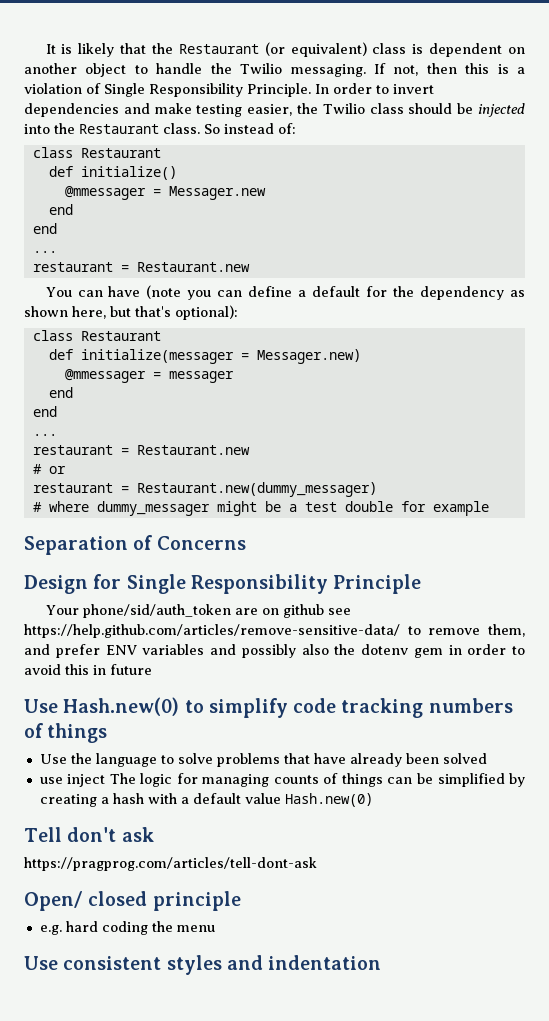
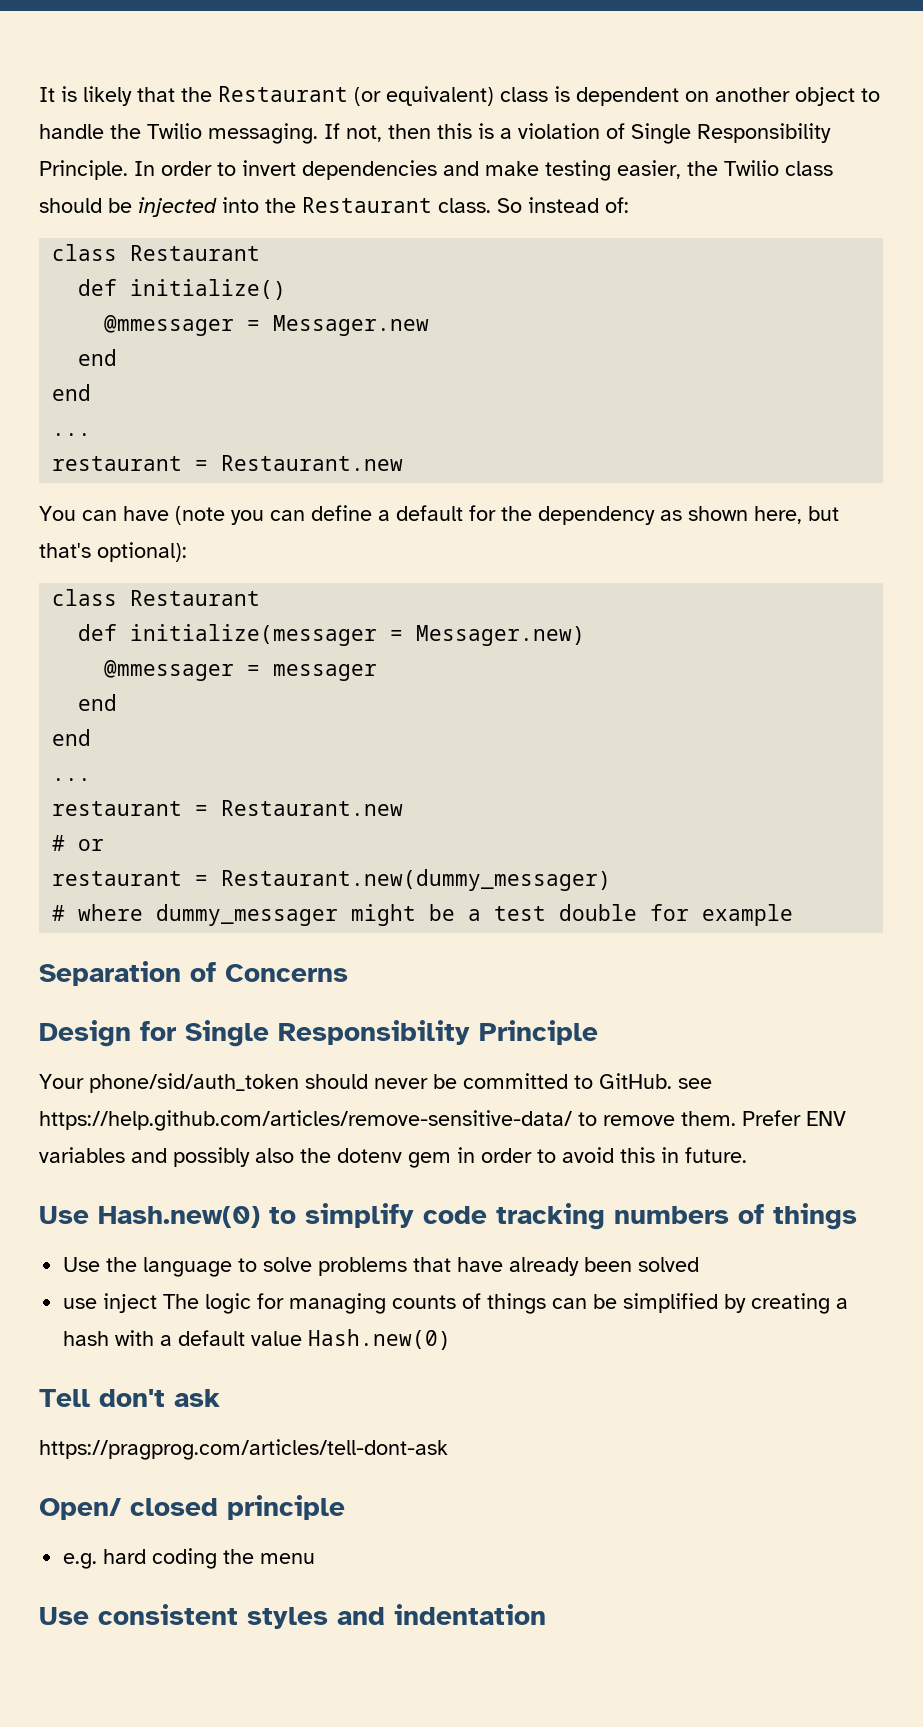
[234,604,324,618] are on github -> [305,1073,672,1089] should never be committed to GitHub.
[488,624,525,637] [24,644,100,658] them, and prefer -> [681,1110,801,1126] them. Prefer
[110,664,152,675] future -> [685,1147,747,1163] future.

